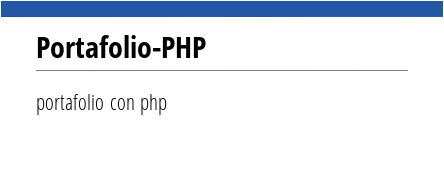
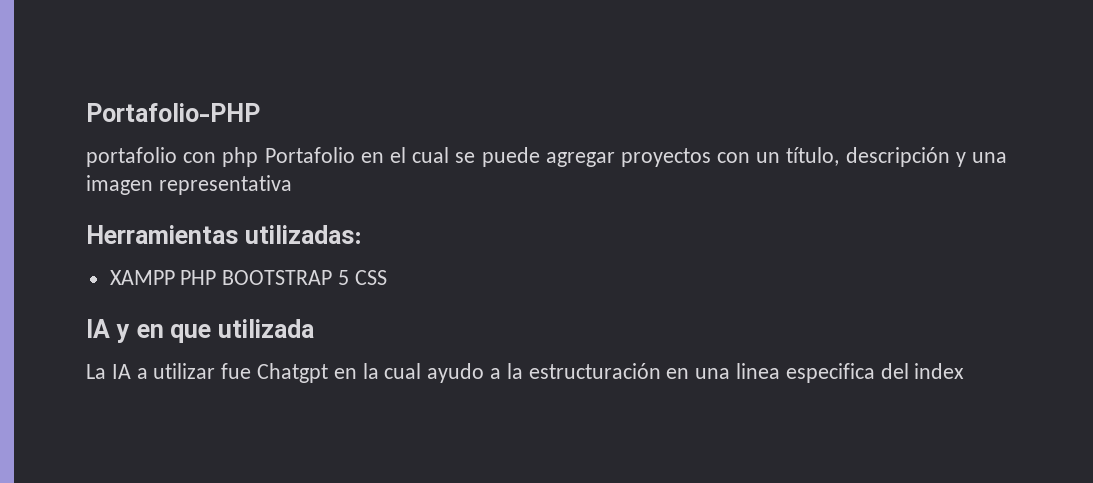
(169, 105) none -> [264,147,1007,167] [86,175,292,195] [86,225,362,244] [109,270,387,285] [86,319,314,343] [86,363,965,383] Portafolio en el cual se puede agregar proyectos con un título, descripción y una imagen representativa // Herramientas utilizadas: // XAMPP PHP BOOTSTRAP 5 CSS // IA y en que utilizada // La IA a utilizar fue Chatgpt en la cual ayudo a la estructuración en una linea especifica del index

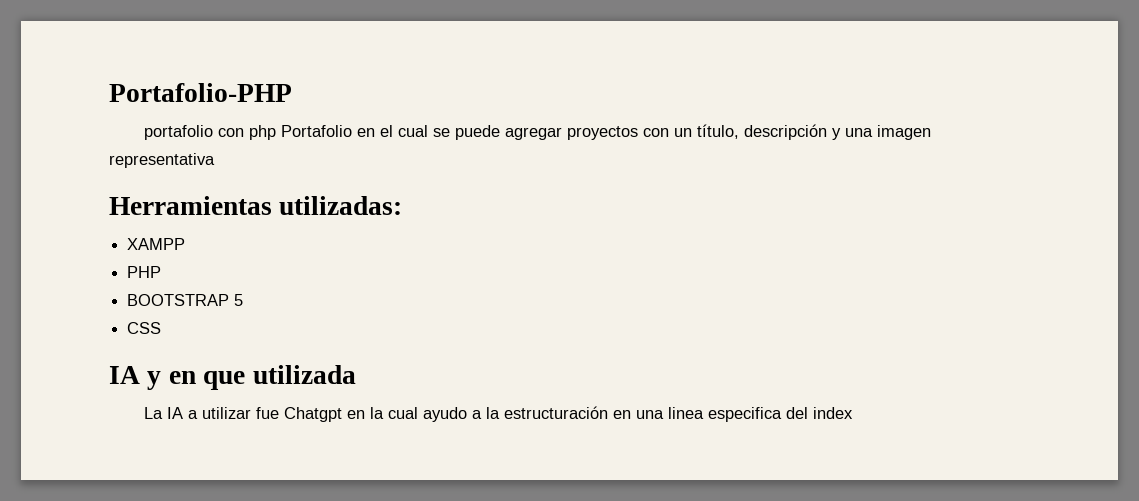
(175, 277) none -> (186, 244) //
(217, 277) none -> (162, 272) //
(350, 277) none -> (244, 300) //

